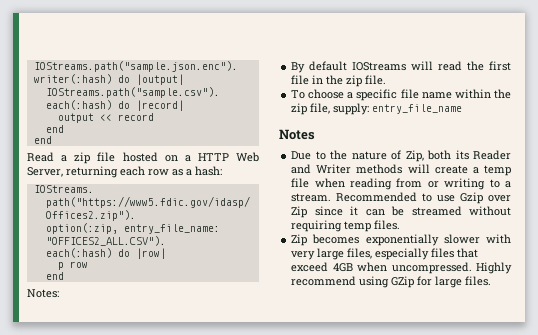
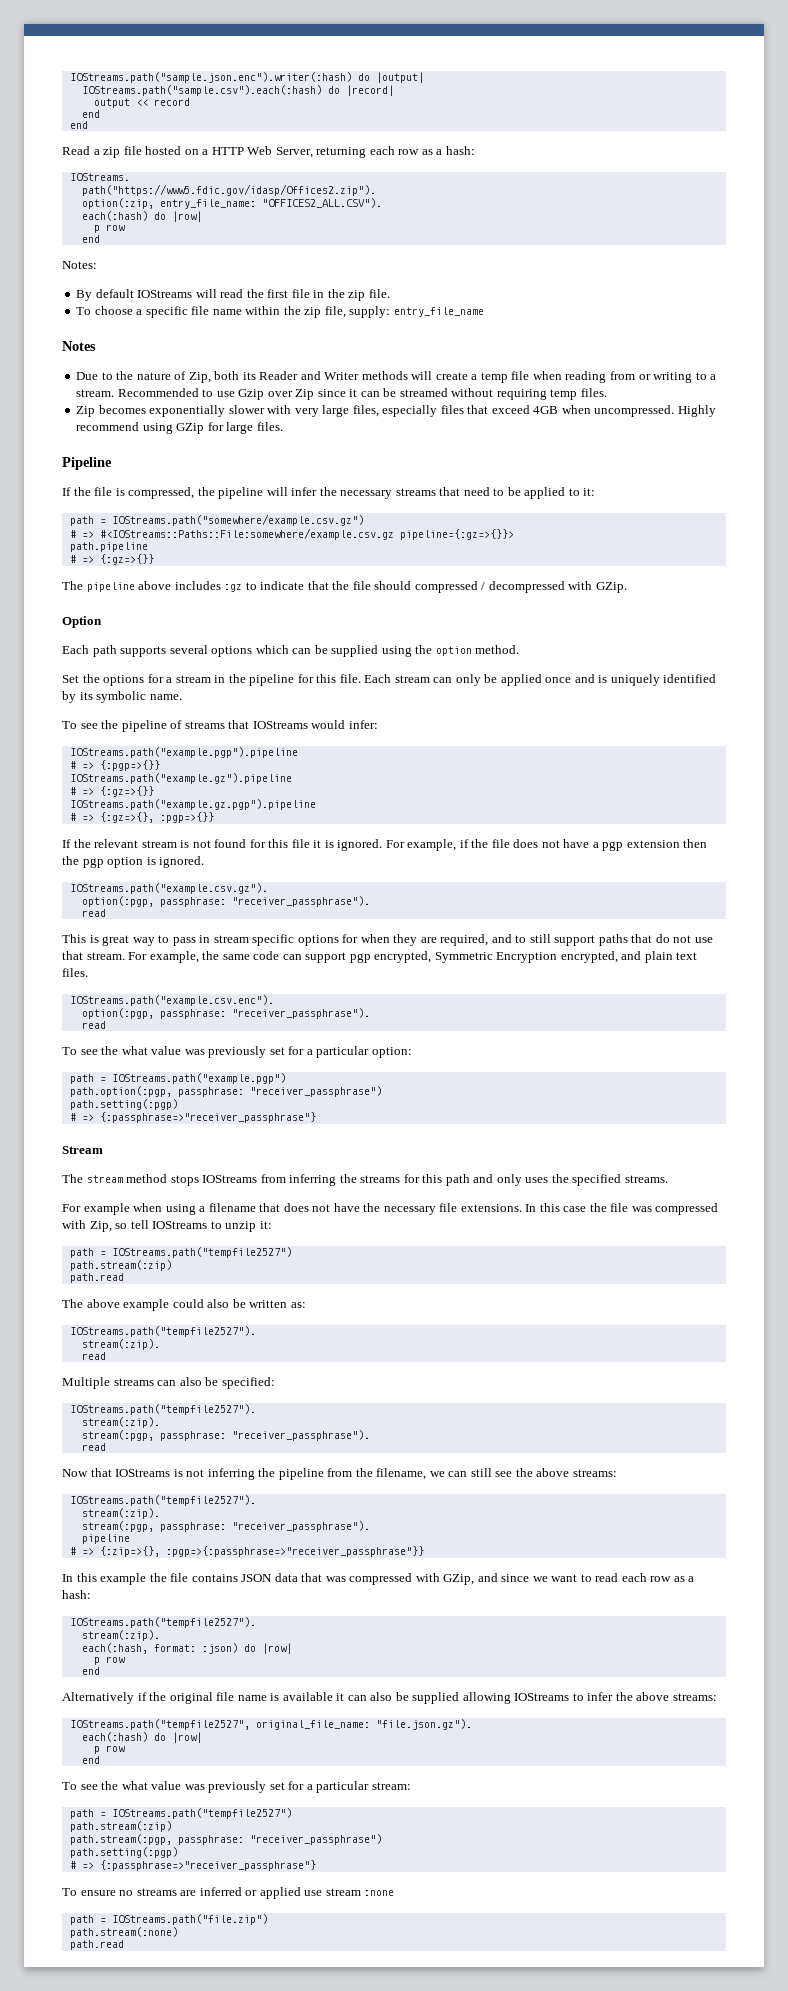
(492, 281) none -> [62,457,112,470] [62,487,596,499] [69,514,364,526] [69,528,514,540] [69,542,148,552] [69,554,154,565] [62,581,627,593] [62,616,102,628] [62,645,520,657] [62,674,717,686] [62,691,182,703] [62,720,378,732] [69,747,298,758] [69,760,160,771] [69,773,292,784] [69,786,154,797] [69,799,316,810] [69,812,214,823] [62,839,708,851] [62,856,205,868] [69,883,268,894] [81,896,370,907] [81,909,106,917] [62,934,713,946] [62,951,698,963] [62,968,88,977] [69,995,274,1006] [81,1008,370,1019] [81,1021,106,1029] [62,1046,412,1058] [69,1073,286,1084] [69,1086,382,1097] [69,1099,178,1110] [69,1112,316,1123] [62,1146,103,1154] [62,1174,668,1186] [62,1203,719,1215] [62,1220,272,1232] [69,1247,292,1258] [69,1260,172,1271] [69,1273,124,1283] [62,1299,306,1311] [69,1326,256,1337] [81,1339,160,1350] [81,1352,106,1360] [62,1377,275,1389] [69,1404,256,1415] [81,1417,160,1428] [81,1430,370,1441] [81,1443,106,1451] [62,1468,617,1480] [69,1495,256,1506] [81,1508,160,1519] [81,1521,370,1532] [81,1534,130,1544] [69,1546,424,1557] [62,1573,695,1585] [62,1590,91,1599] [69,1617,256,1628] [81,1630,160,1641] [81,1643,292,1654] [93,1656,125,1665] [81,1667,100,1675] [62,1692,717,1704] [69,1719,472,1730] [81,1732,202,1743] [93,1745,125,1754] [81,1756,100,1764] [62,1781,411,1793] [69,1808,292,1819] [69,1821,172,1832] [69,1834,382,1845] [69,1847,178,1858] [69,1860,316,1871] [62,1887,395,1899] [69,1914,268,1925] [69,1927,178,1938] [69,1940,124,1950] // Pipeline // If the file is compressed, the pipeline will infer the necessary streams that need to be applied to it: // path = IOStreams.path("somewhere/example.csv.gz") // # => #<IOStreams::Paths::File:somewhere/example.csv.gz pipeline={:gz=>{}}> // path.pipeline // # => {:gz=>{}} // The pipeline above includes :gz to indicate that the file should compressed / decompressed with GZip. // Option // Each path supports several options which can be supplied using the option method. // Set the options for a stream in the pipeline for this file. Each stream can only be applied once and is uniquely identified by its symbolic name. // To see the pipeline of streams that IOStreams would infer: // IOStreams.path("example.pgp").pipeline // # => {:pgp=>{}} // IOStreams.path("example.gz").pipeline // # => {:gz=>{}} // IOStreams.path("example.gz.pgp").pipeline // # => {:gz=>{}, :pgp=>{}} // If the relevant stream is not found for this file it is ignored. For example, if the file does not have a pgp extension then the pgp option is ignored. // IOStreams.path("example.csv.gz"). // option(:pgp, passphrase: "receiver_passphrase"). // read // This is great way to pass in stream specific options for when they are required, and to still support paths that do not use that stream. For example, the same code can support pgp encrypted, Symmetric Encryption encrypted, and plain text files. // IOStreams.path("example.csv.enc"). // option(:pgp, passphrase: "receiver_passphrase"). // read // To see the what value was previously set for a particular option: // path = IOStreams.path("example.pgp") // path.option(:pgp, passphrase: "receiver_passphrase") // path.setting(:pgp) // # => {:passphrase=>"receiver_passphrase"} // Stream // The stream method stops IOStreams from inferring the streams for this path and only uses the specified streams. // For example when using a filename that does not have the necessary file extensions. In this case the file was compressed with Zip, so tell IOStreams to unzip it: // path = IOStreams.path("tempfile2527") // path.stream(:zip) // path.read // The above example could also be written as: // IOStreams.path("tempfile2527"). // stream(:zip). // read // Multiple streams can also be specified: // IOStreams.path("tempfile2527"). // stream(:zip). // stream(:pgp, passphrase: "receiver_passphrase"). // read // Now that IOStreams is not inferring the pipeline from the filename, we can still see the above streams: // IOStreams.path("tempfile2527"). // stream(:zip). // stream(:pgp, passphrase: "receiver_passphrase"). // pipeline // # => {:zip=>{}, :pgp=>{:passphrase=>"receiver_passphrase"}} // In this example the file contains JSON data that was compressed with GZip, and since we want to read each row as a hash: // IOStreams.path("tempfile2527"). // stream(:zip). // each(:hash, format: :json) do |row| // p row // end // Alternatively if the original file name is available it can also be supplied allowing IOStreams to infer the above streams: // IOStreams.path("tempfile2527", original_file_name: "file.json.gz"). // each(:hash) do |row| // p row // end // To see the what value was previously set for a particular stream: // path = IOStreams.path("tempfile2527") // path.stream(:zip) // path.stream(:pgp, passphrase: "receiver_passphrase") // path.setting(:pgp) // # => {:passphrase=>"receiver_passphrase"} // To ensure no streams are inferred or applied use stream :none // path = IOStreams.path("file.zip") // path.stream(:none) // path.read

